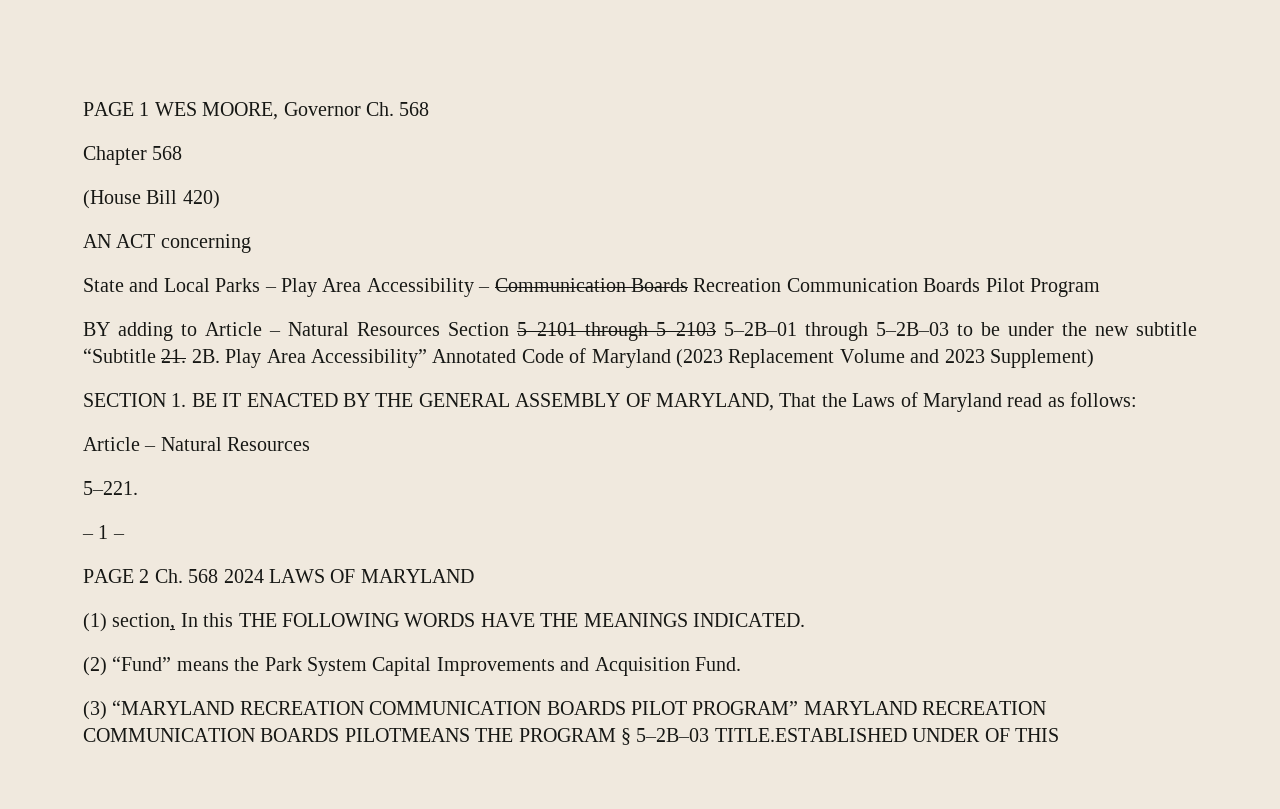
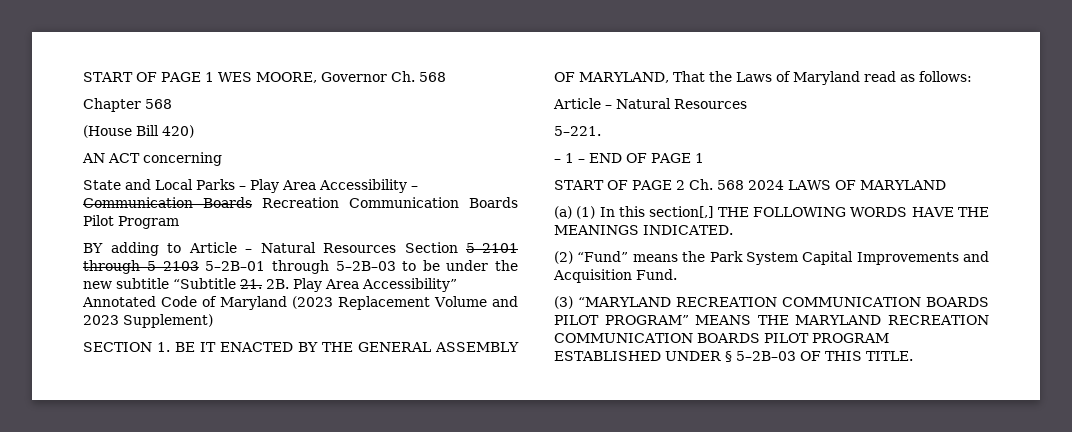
(83, 109) none -> [83,72,157,82] START OF
(125, 536) // -> [589,153,704,163] [554,180,628,190] END OF PAGE 1 // START OF
[83,613,176,632] (1) section, -> [554,206,596,219] (a) (1)
(234, 620) none -> [649,206,714,218] section[,]
(799, 708) none -> [695,315,789,325] MEANS THE
[344,728,981,745] PILOTMEANS THE PROGRAM § 5–2B–03 TITLE.ESTABLISHED UNDER -> [764,333,889,343] [554,351,796,362] PILOT PROGRAM ESTABLISHED UNDER § 5–2B–03
(1059, 735) none -> [866,351,913,361] TITLE.

